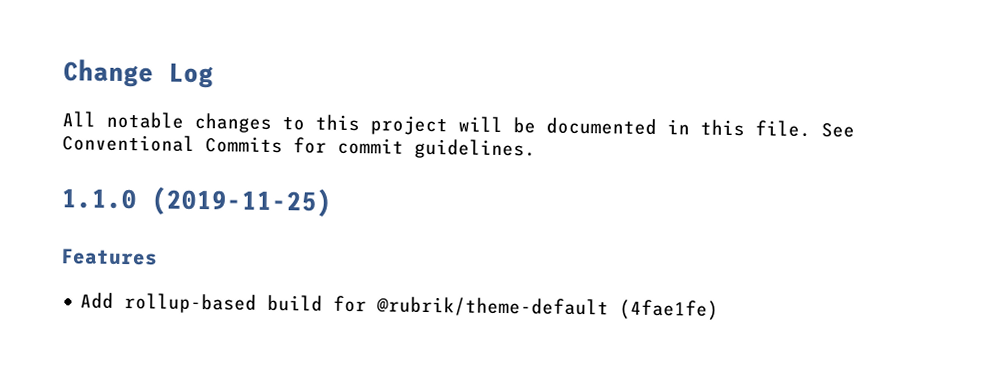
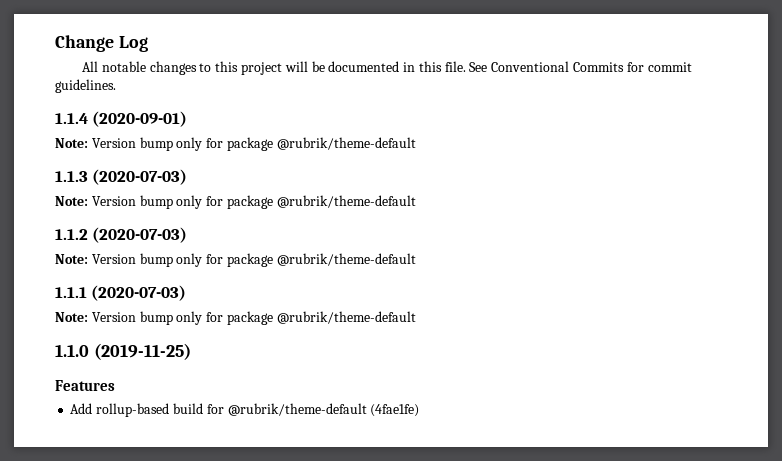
(536, 149) none -> [55,111,188,127] [55,137,416,151] [55,169,188,185] [55,195,416,209] [55,227,188,243] [55,253,416,267] [55,285,187,301] [55,311,416,325] // 1.1.4 (2020-09-01) // Note: Version bump only for package @rubrik/theme-default // 1.1.3 (2020-07-03) // Note: Version bump only for package @rubrik/theme-default // 1.1.2 (2020-07-03) // Note: Version bump only for package @rubrik/theme-default // 1.1.1 (2020-07-03) // Note: Version bump only for package @rubrik/theme-default

